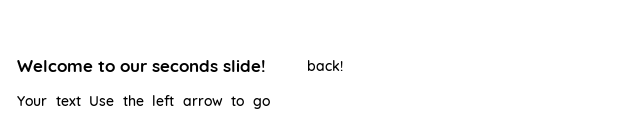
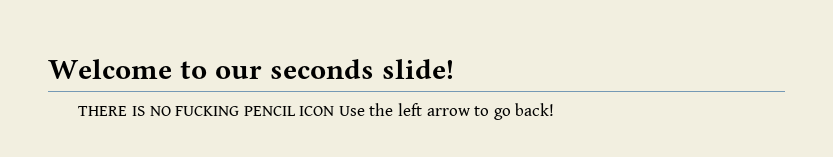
[17,96,81,106] Your text -> [78,106,335,116] THERE IS NO FUCKING PENCIL ICON

